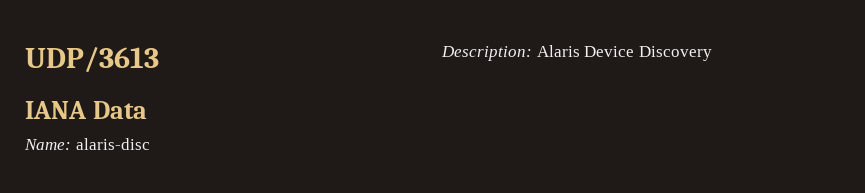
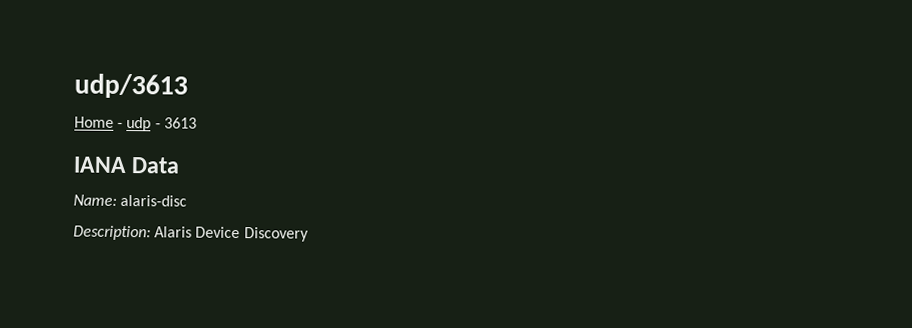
[25,47,159,73] UDP/3613 -> [74,73,188,99] [74,116,197,132] udp/3613 // Home - udp - 3613

